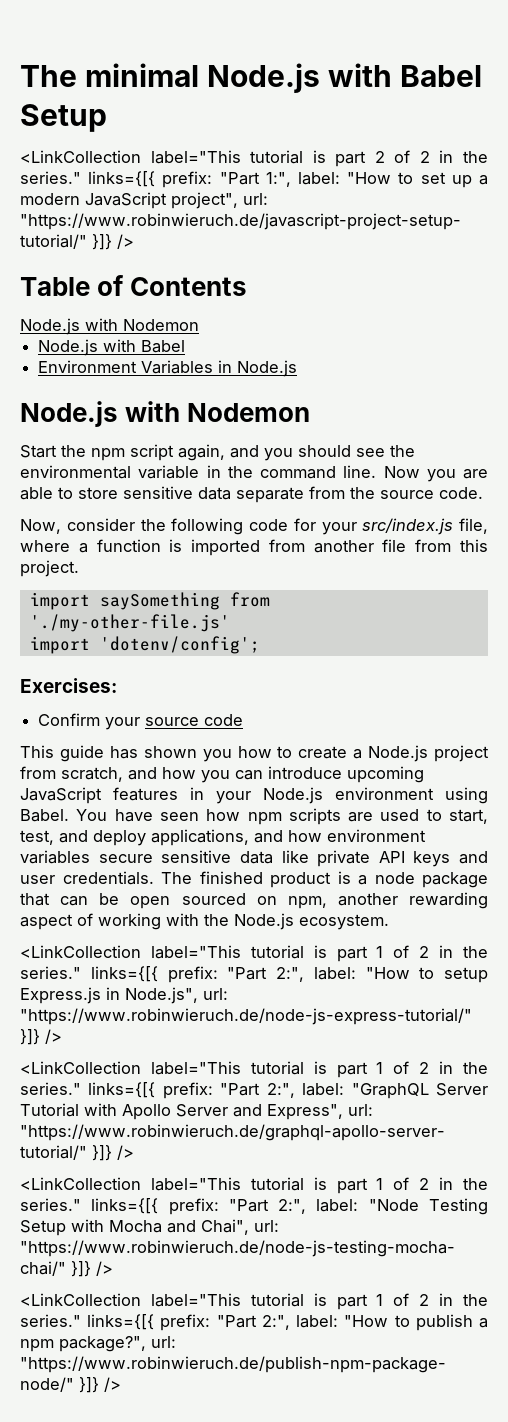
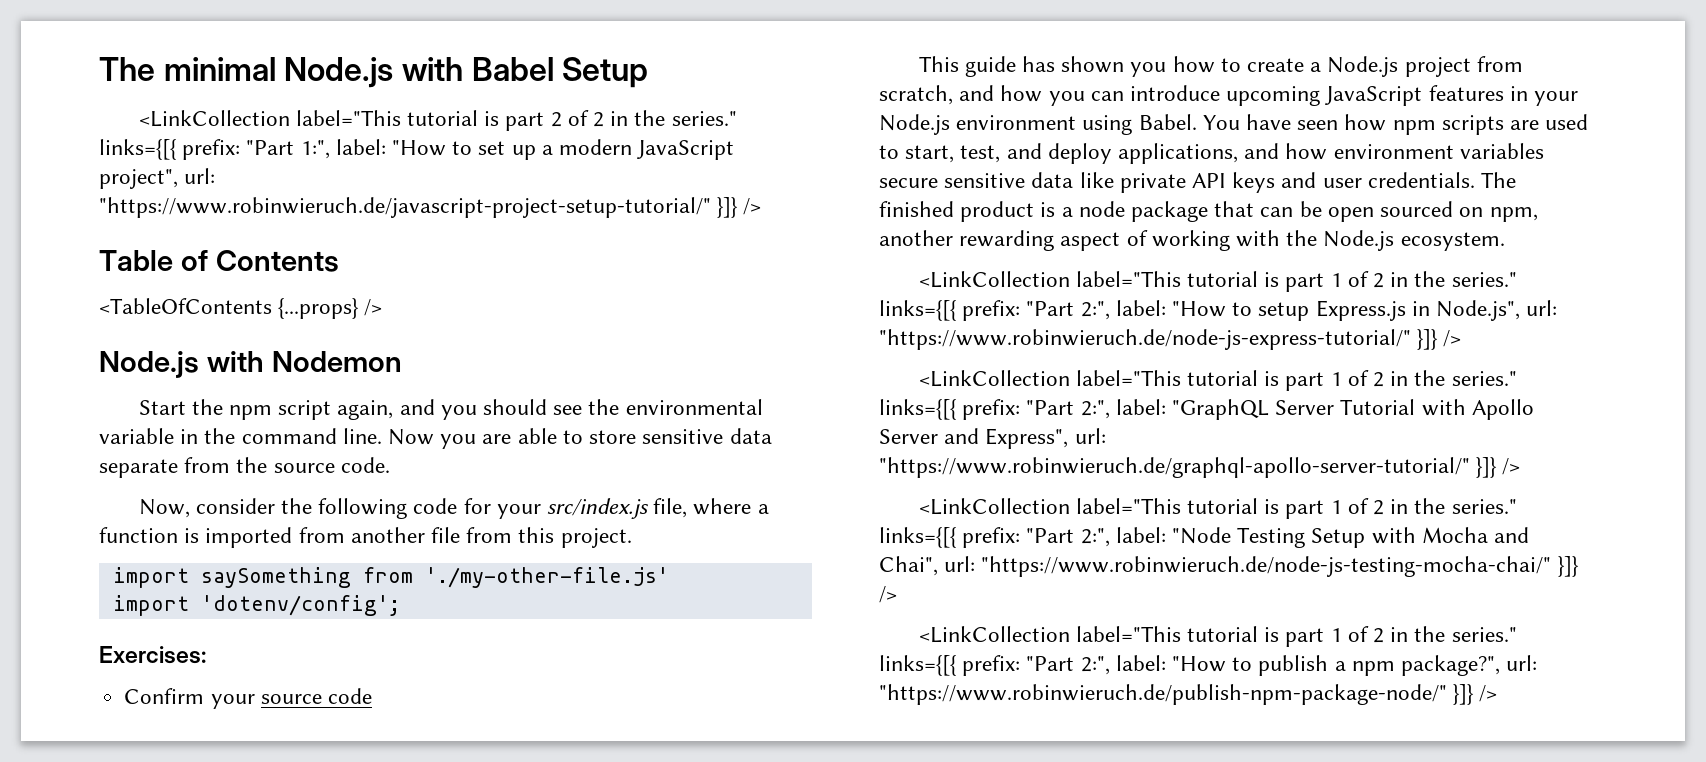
[20,318,199,335] [38,339,186,356] [38,360,298,377] Node.js with Nodemon // Node.js with Babel // Environment Variables in Node.js -> [99,298,383,319] <TableOfContents {...props} />

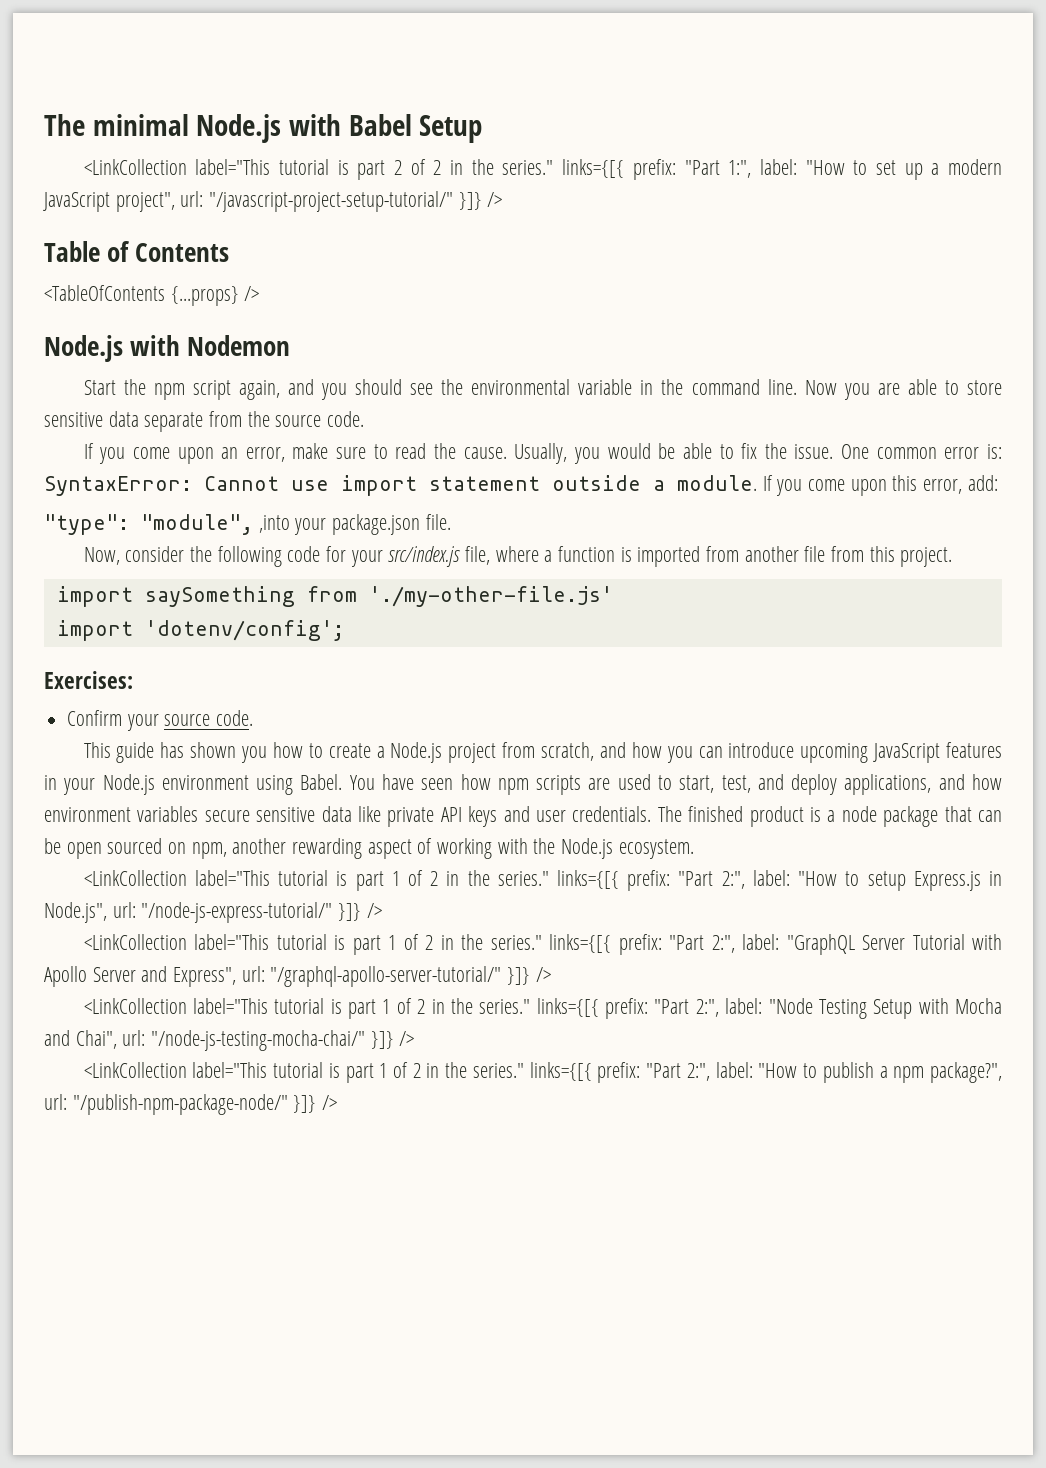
[99,197,711,218] "https://www.robinwieruch.de/javascript-project-setup-tutorial/" -> [209,191,454,212] "/javascript-project-setup-tutorial/"
(390, 465) none -> [83,443,1002,464] [44,475,998,496] [44,514,451,535] // If you come upon an error, make sure to read the cause. Usually, you would be able to fix the issue. One common error is: SyntaxError: Cannot use import statement outside a module. If you come upon this error, add: // "type": "module", ,into your package.json file.
[327,688,372,704] code -> [216,710,254,726] code.
[879,329,1411,350] "https://www.robinwieruch.de/node-js-express-tutorial/" -> [141,902,333,923] "/node-js-express-tutorial/"
[879,457,1470,478] "https://www.robinwieruch.de/graphql-apollo-server-tutorial/" -> [270,966,502,987] "/graphql-apollo-server-tutorial/"
[981,556,1552,577] "https://www.robinwieruch.de/node-js-testing-mocha-chai/" -> [151,1030,366,1051] "/node-js-testing-mocha-chai/"
[879,684,1447,705] "https://www.robinwieruch.de/publish-npm-package-node/" -> [72,1094,288,1115] "/publish-npm-package-node/"

